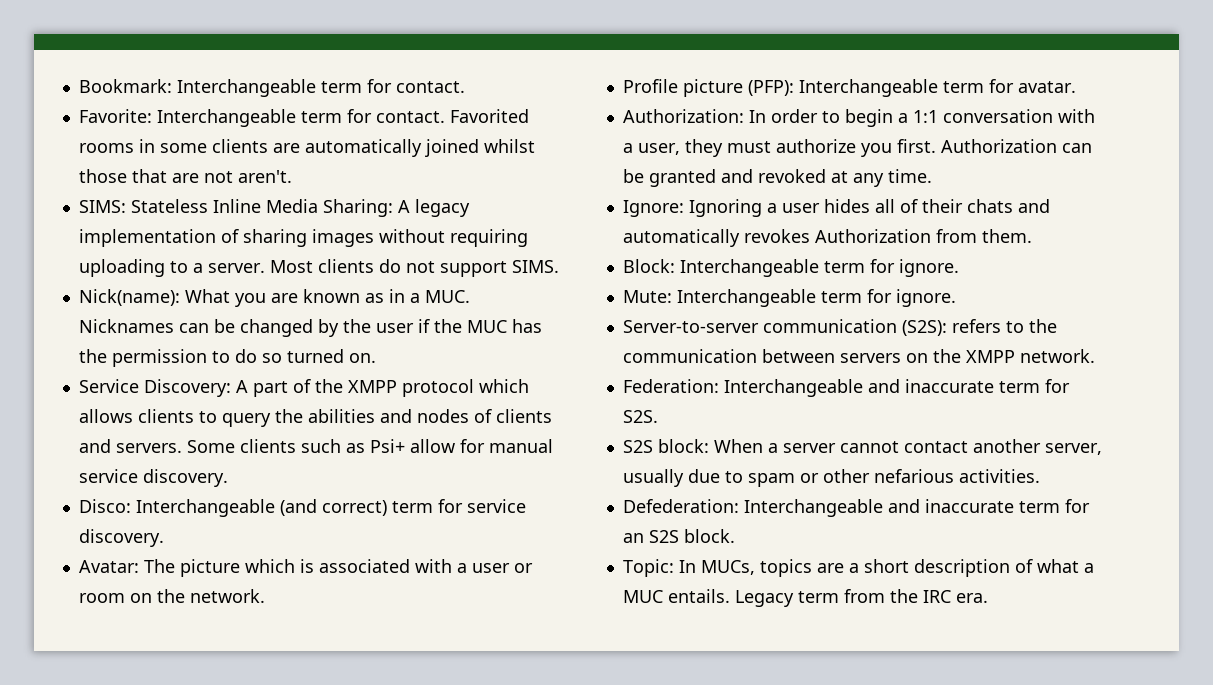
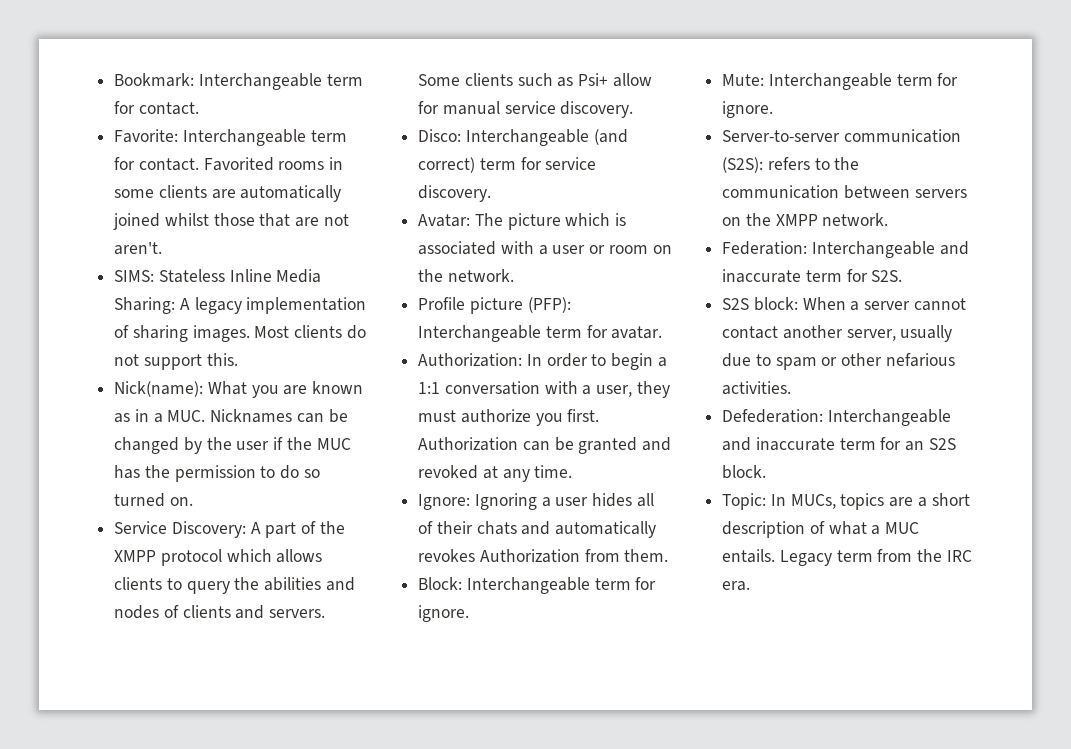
[311,229,528,247] [78,259,265,277] images without requiring uploading to a server. -> [192,325,250,342] images.
[511,260,559,273] SIMS. -> [206,353,238,366] this.

